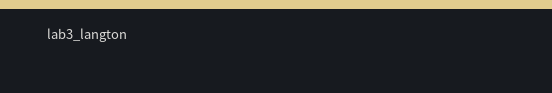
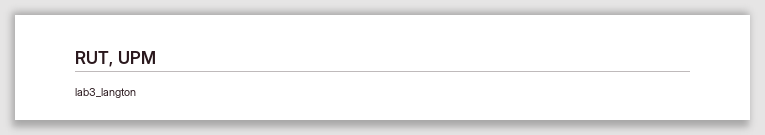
(47, 35) none -> [75,51,156,67] RUT, UPM //

